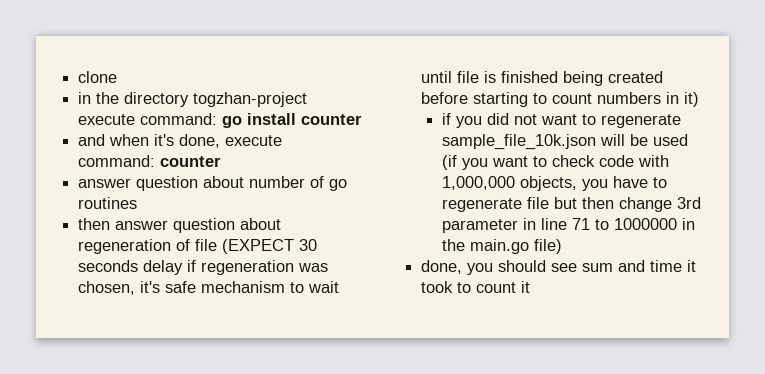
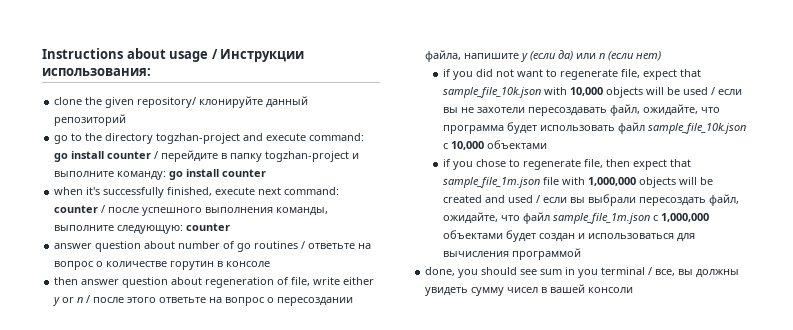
[78,71,118,83] [78,92,92,104] clone // in -> [42,48,305,62] [42,68,151,76] [54,96,309,108] [54,114,127,126] [54,133,83,144] Instructions about usage / Инструкции использования: // clone the given repository/ клонируйте данный репозиторий // go to
(308, 99) none -> [243,133,264,141] and
[78,134,283,148] [78,155,156,167] // and when it's done, execute command: -> [154,150,360,162] [54,169,267,180] [54,187,340,198] [54,205,329,216] [54,225,184,234] / перейдите в папку togzhan-project и выполните команду: go install counter // when it's successfully finished, execute next command: counter / после успешного выполнения команды, выполните следующую:
(138, 203) none -> [301,241,372,249] [54,261,271,270] / ответьте на вопрос о количестве горутин в консоле
[195,239,318,254] [78,260,329,275] [78,281,340,295] [421,71,664,86] [421,92,700,107] file (EXPECT 30 seconds delay if regeneration was chosen, it's safe mechanism to wait until file is finished being created before starting to count numbers in it) -> [291,277,375,286] [52,295,354,306] [425,50,662,62] file, write either y or n / после этого ответьте на вопрос о пересоздании файла, напишите y (если да) или n (если нет)
[442,134,689,150] [442,155,670,170] [442,176,668,191] [442,197,702,212] [442,218,696,233] [442,239,563,254] sample_file_10k.json will be used (if you want to check code with 1,000,000 objects, you have to regenerate file but then change 3rd parameter in line 71 to 1000000 in the main.go file) -> [621,69,702,80] [443,87,743,98] [443,104,721,116] [443,122,747,134] [443,140,548,150] [443,159,692,170] [443,177,714,188] [443,194,740,206] [443,212,710,224] [443,230,696,242] [443,248,582,260] file, expect that sample_file_10k.json with 10,000 objects will be used / если вы не захотели пересоздавать файл, ожидайте, что программа будет использовать файл sample_file_10k.json с 10,000 объектами // if you chose to regenerate file, then expect that sample_file_1m.json file with 1,000,000 objects will be created and used / если вы выбрали пересоздать файл, ожидайте, что файл sample_file_1m.json с 1,000,000 объектами будет создан и использоваться для вычисления программой
[618,260,697,272] [421,281,531,293] and time it took to count it -> [565,267,740,278] [425,284,634,296] in you terminal / все, вы должны увидеть сумму чисел в вашей консоли

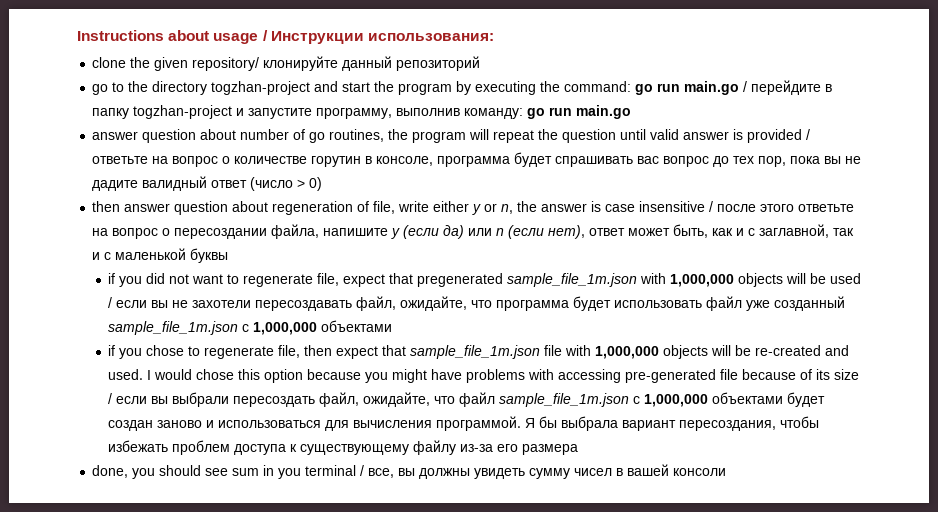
[266,133,365,141] [54,151,152,162] execute command: go install counter -> [342,81,740,95] start the program by executing the command: go run main.go
[54,169,267,180] [54,187,340,198] [54,205,329,216] [54,223,231,234] выполните команду: go install counter // when it's successfully finished, execute next command: counter / после успешного выполнения команды, выполните следующую: counter -> [248,105,632,119] запустите программу, выполнив команду: go run main.go
[254,241,299,249] routines -> [329,129,803,143] routines, the program will repeat the question until valid answer is provided
[226,261,271,267] консоле -> [376,152,862,167] [92,176,323,191] консоле, программа будет спрашивать вас вопрос до тех пор, пока вы не дадите валидный ответ (число > 0)
[77,297,84,303] n -> [501,201,706,214] n, the answer is case insensitive
[636,51,662,61] нет) -> [548,224,855,239] [92,248,229,263] нет), ответ может быть, как и с заглавной, так и с маленькой буквы
[443,87,604,98] sample_file_10k.json with 10,000 -> [417,273,735,287] pregenerated sample_file_1m.json with 1,000,000
[648,123,747,134] [443,141,485,150] sample_file_10k.json с 10,000 -> [746,296,846,311] [108,321,318,335] уже созданный sample_file_1m.json с 1,000,000
[443,195,534,203] created and used -> [755,345,850,356] [108,369,860,383] re-created and used. I would chose this option because you might have problems with accessing pre-generated file because of its size
(576, 237) none -> [157,420,203,428] заново
[512,248,582,260] программой -> [436,416,820,431] [108,440,579,455] программой. Я бы выбрала вариант пересоздания, чтобы избежать проблем доступа к существующему файлу из-за его размера

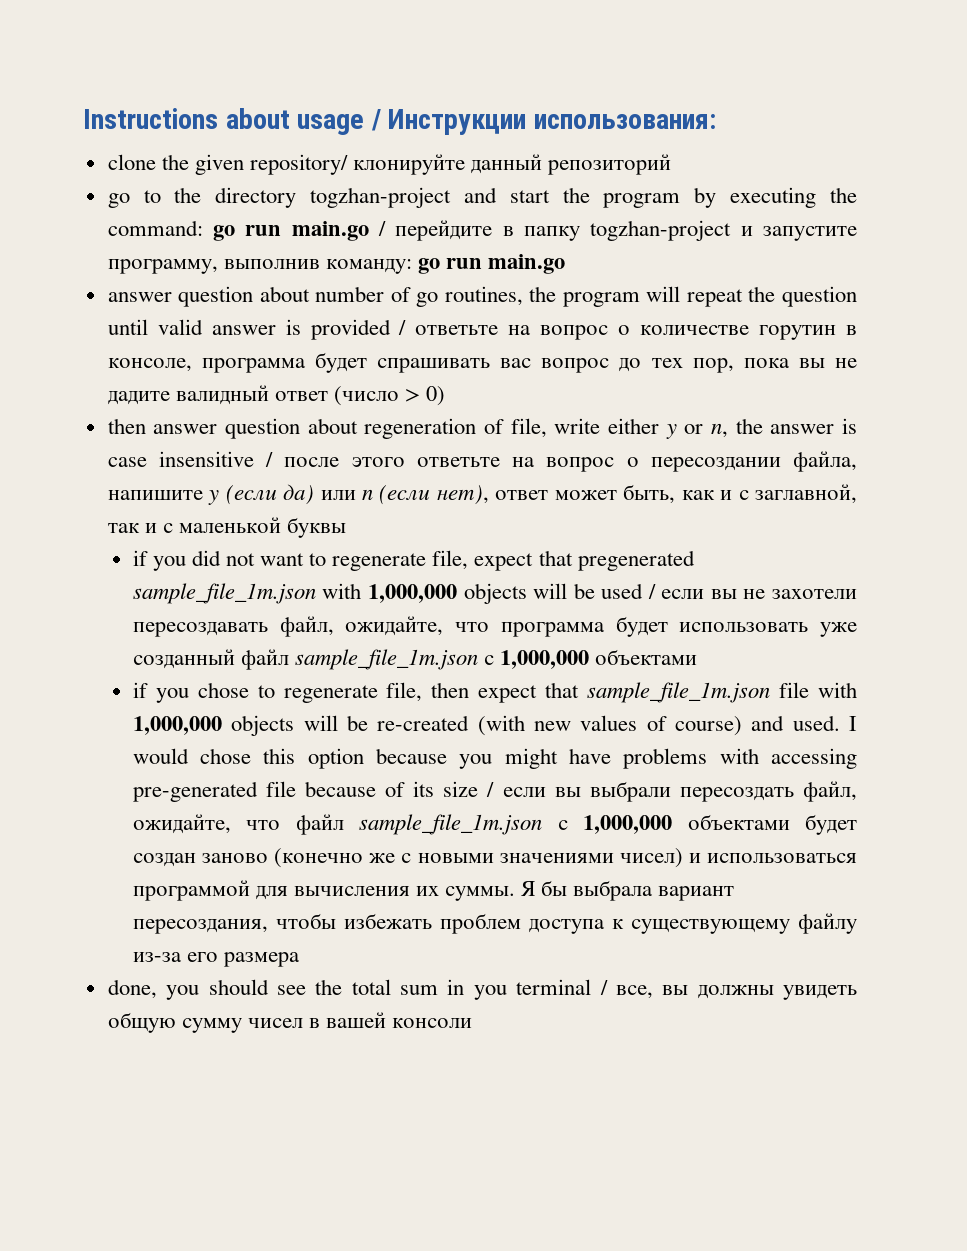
[706,296,743,311] файл -> (809, 627) none
(846, 303) none -> [240,649,289,670] файл
(822, 350) none -> [477,715,742,736] (with new values of course)
(203, 424) none -> [274,848,683,868] (конечно же с новыми значениями чисел)
(322, 424) none -> [132,880,250,901] программой
[436,416,522,431] программой. -> [416,886,516,901] их суммы.
(229, 472) none -> [315,979,391,995] the total
(526, 473) none -> [107,1012,176,1033] общую

